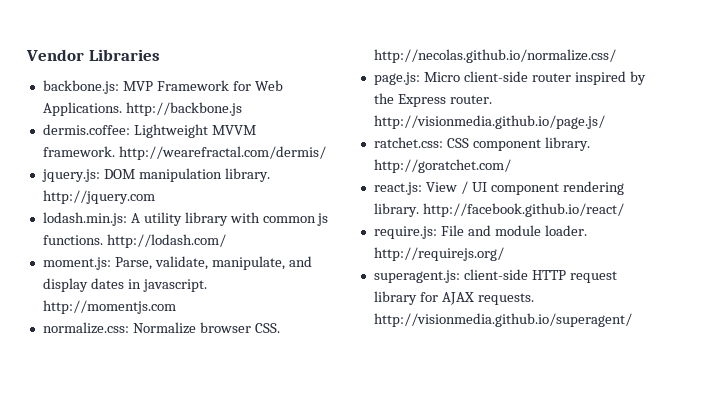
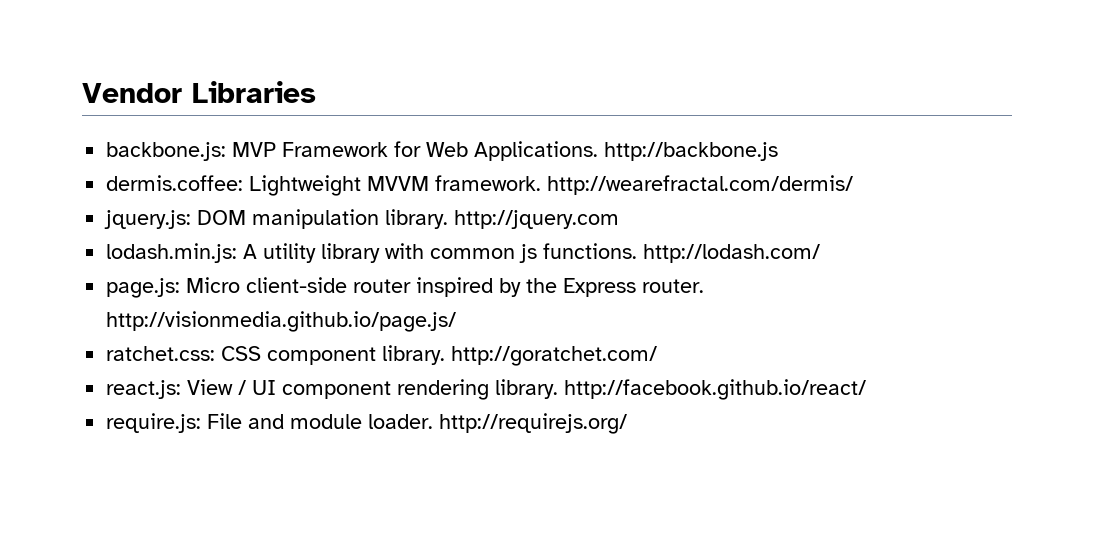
[42,256,312,270] [42,278,207,292] [42,300,176,314] [42,322,280,334] [373,49,616,63] // moment.js: Parse, validate, manipulate, and display dates in javascript. http://momentjs.com // normalize.css: Normalize browser CSS. http://necolas.github.io/normalize.css/ -> (821, 253) none
[373,269,617,283] [373,291,534,305] [373,313,632,327] // superagent.js: client-side HTTP request library for AJAX requests. http://visionmedia.github.io/superagent/ -> (628, 423) none

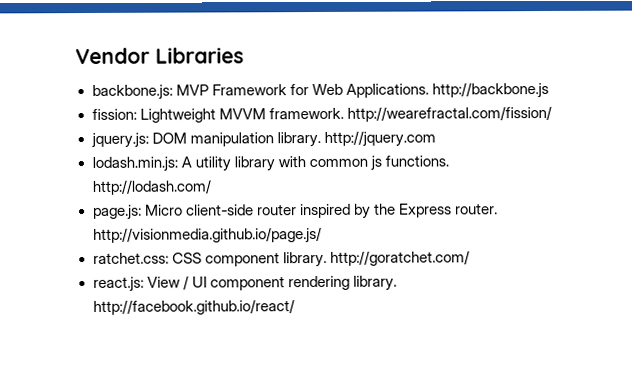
[106,175,244,191] dermis.coffee: -> [91,108,137,120] fission:
[547,175,854,195] http://wearefractal.com/dermis/ -> [346,105,552,122] http://wearefractal.com/fission/
[106,413,628,434] // require.js: File and module loader. http://requirejs.org/ -> (295, 307) none

